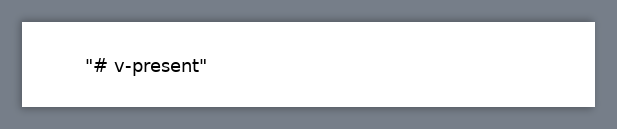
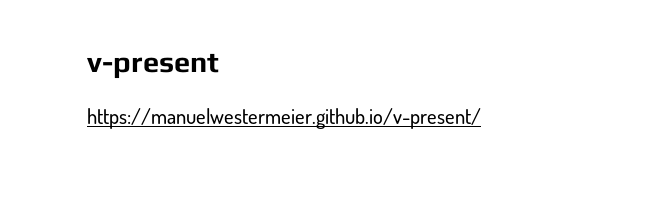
[85,58,207,76] "# v-present" -> [87,53,219,79] [87,108,481,129] v-present // https://manuelwestermeier.github.io/v-present/

